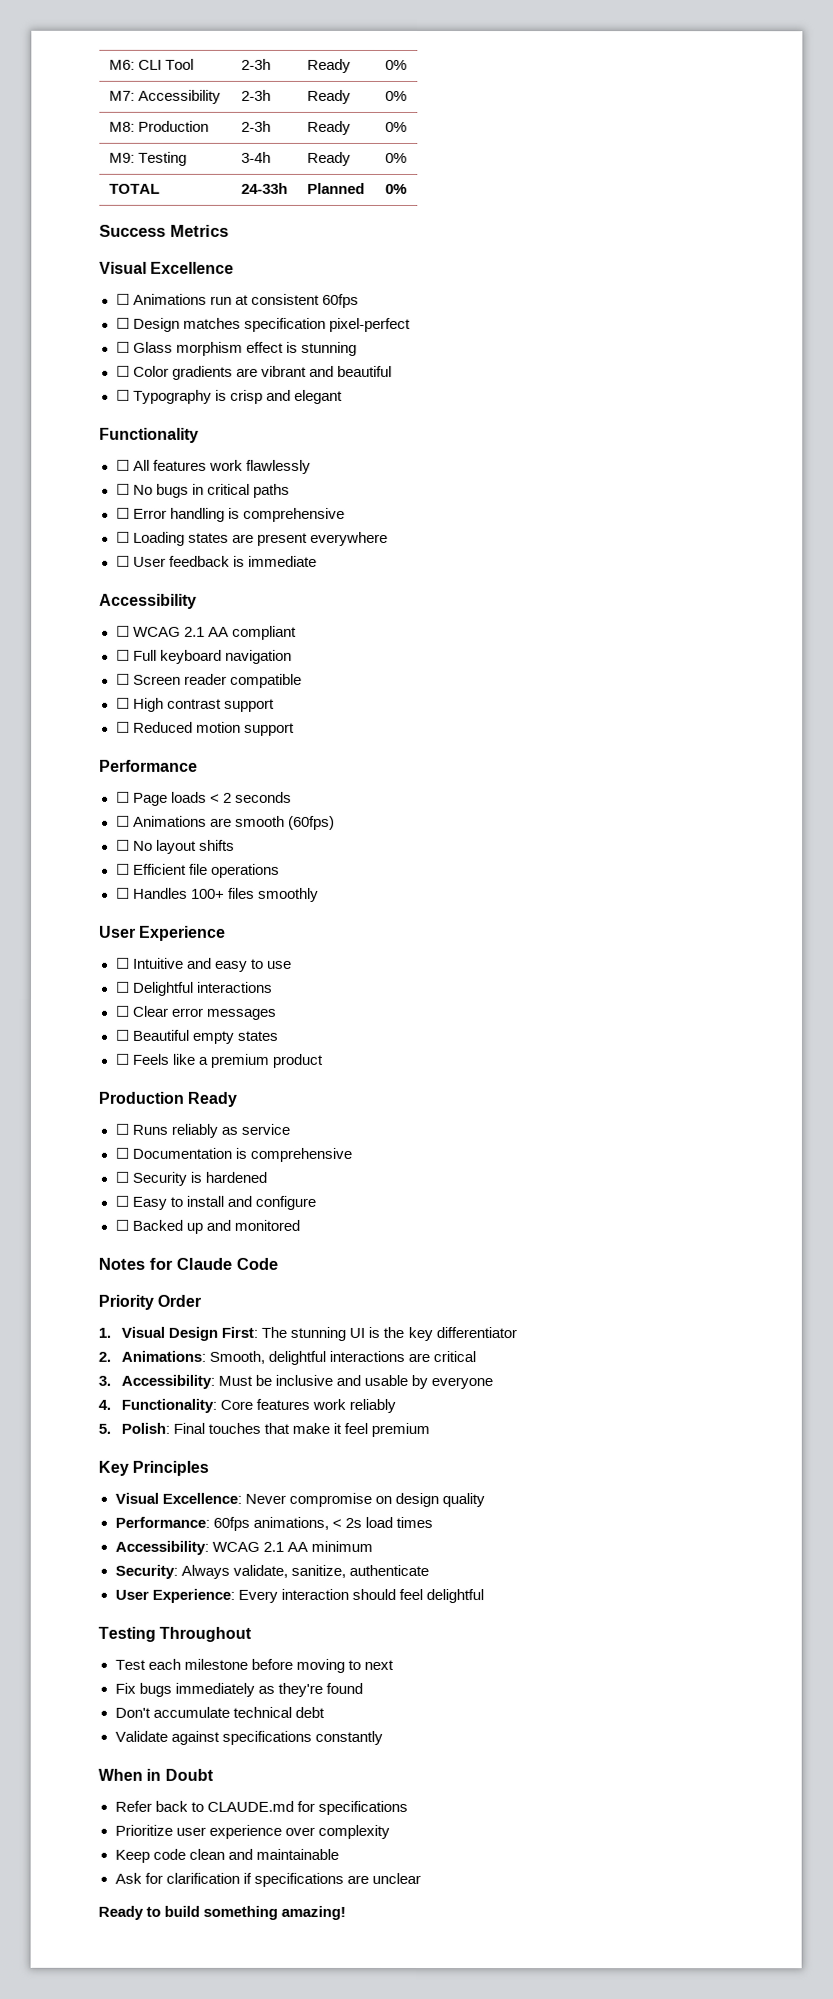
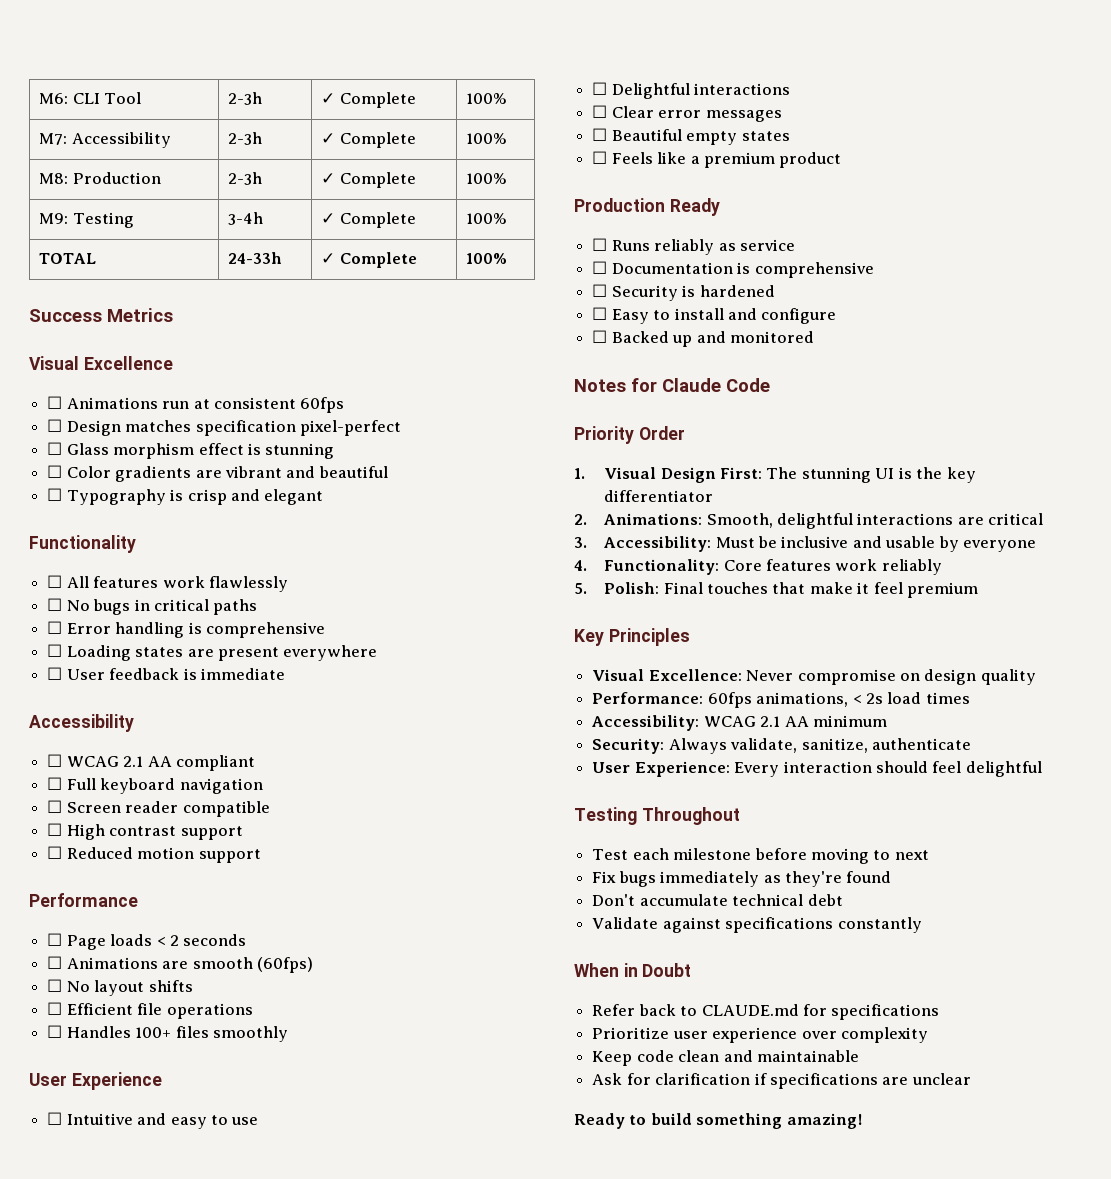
[306,58,351,73] [384,59,407,70] Ready | 0% -> [321,92,416,108] [466,93,508,104] ✓ Complete | 100%
[306,89,351,104] [384,90,407,101] Ready | 0% -> [321,132,416,148] [466,133,508,144] ✓ Complete | 100%
[306,120,351,135] [384,121,407,132] Ready | 0% -> [321,172,416,188] [466,173,508,184] ✓ Complete | 100%
[306,151,351,166] [384,152,407,163] Ready | 0% -> [321,212,416,228] [466,213,508,224] ✓ Complete | 100%
[306,182,365,194] [384,183,407,194] Planned | 0% -> [321,252,417,268] [466,253,508,264] ✓ Complete | 100%

